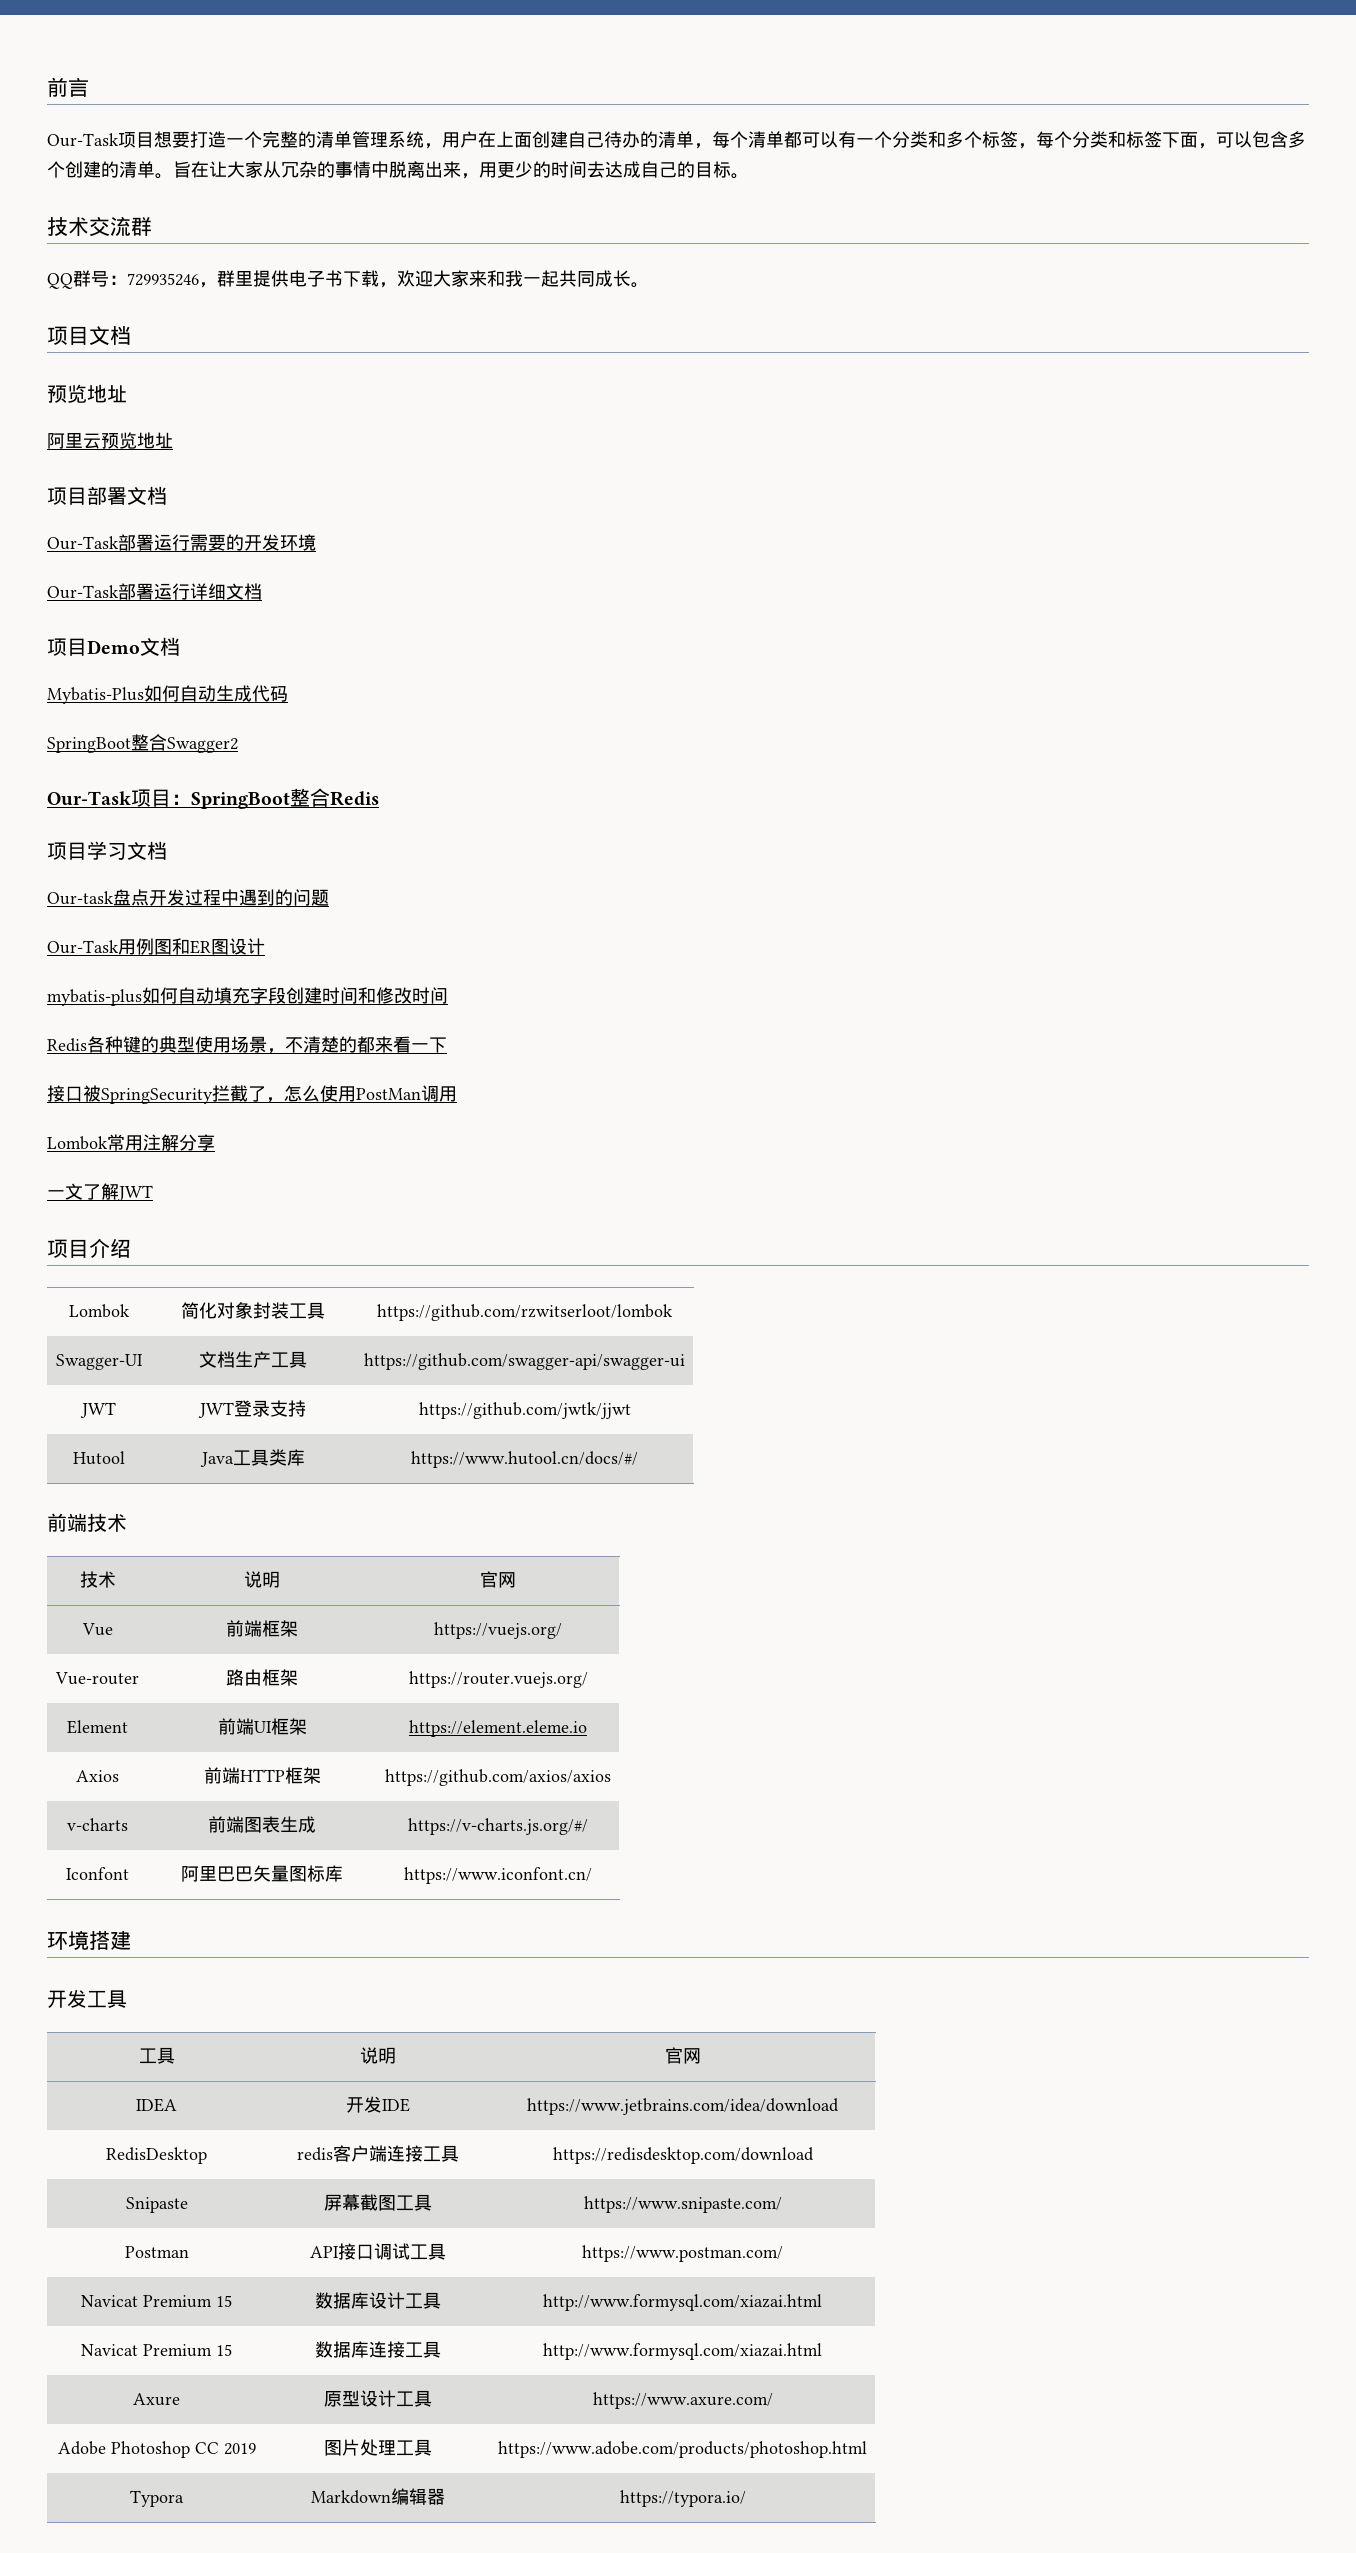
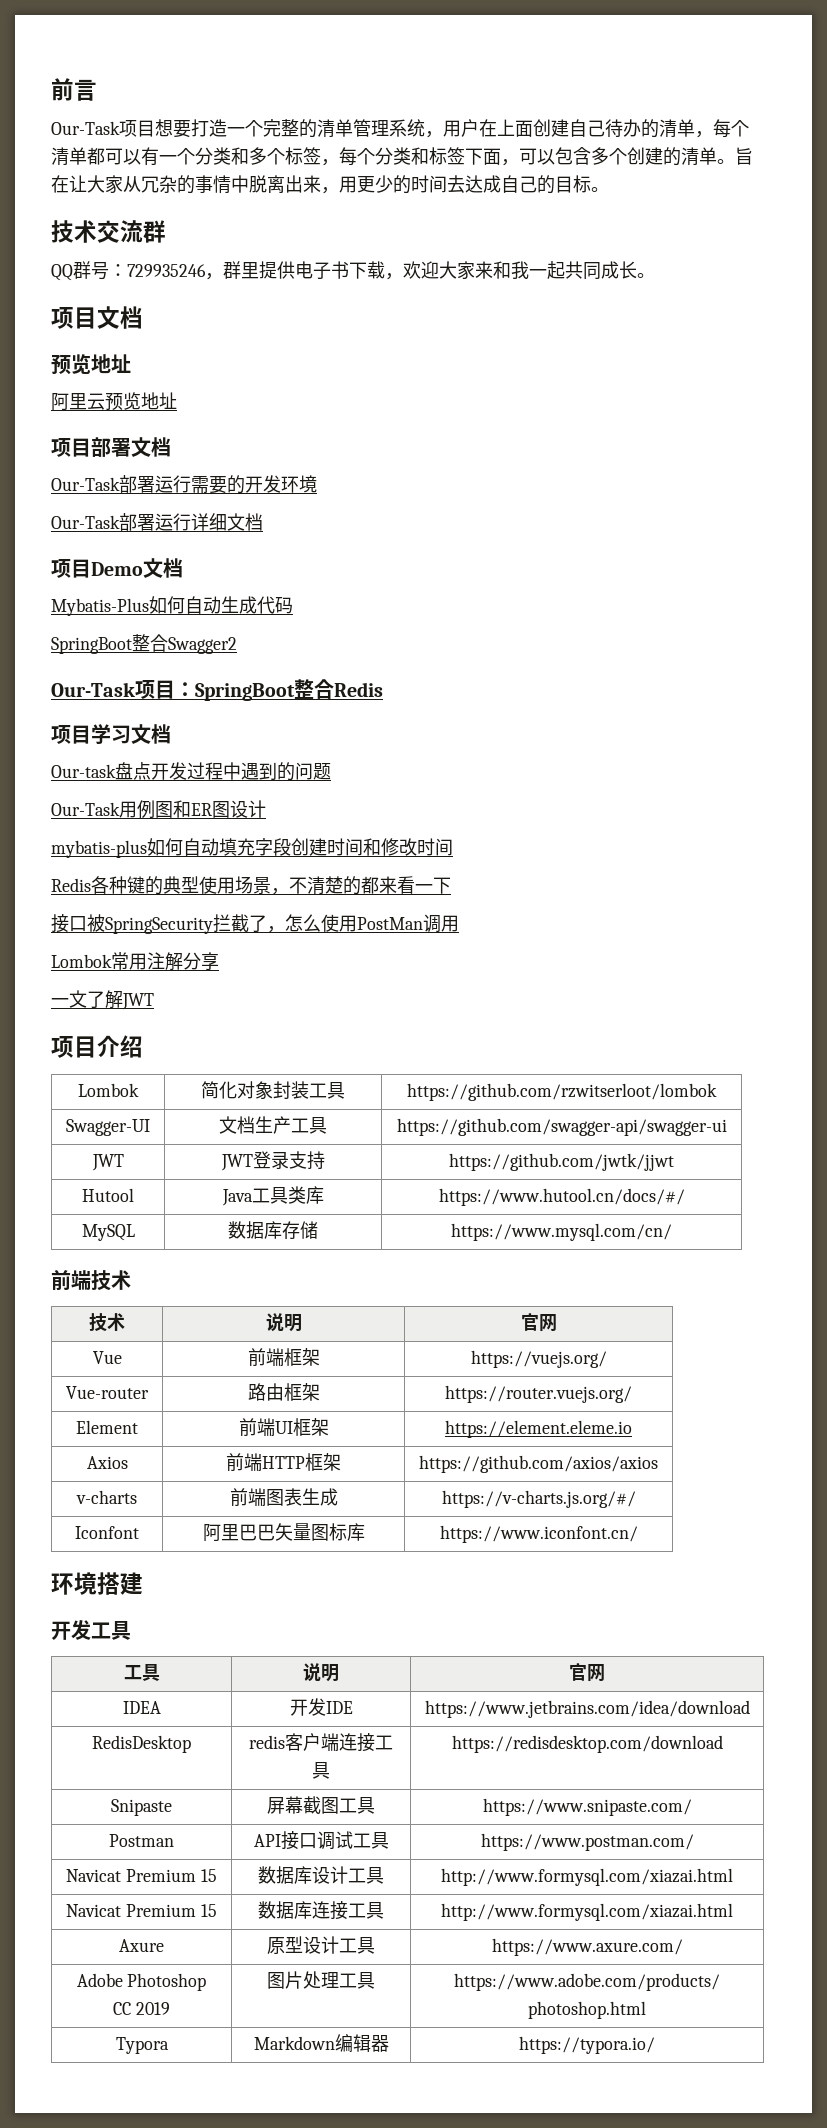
(638, 1459) none -> [81,1224,135,1241] [228,1221,318,1239] [450,1223,672,1241] // MySQL | 数据库存储 | https://www.mysql.com/cn/

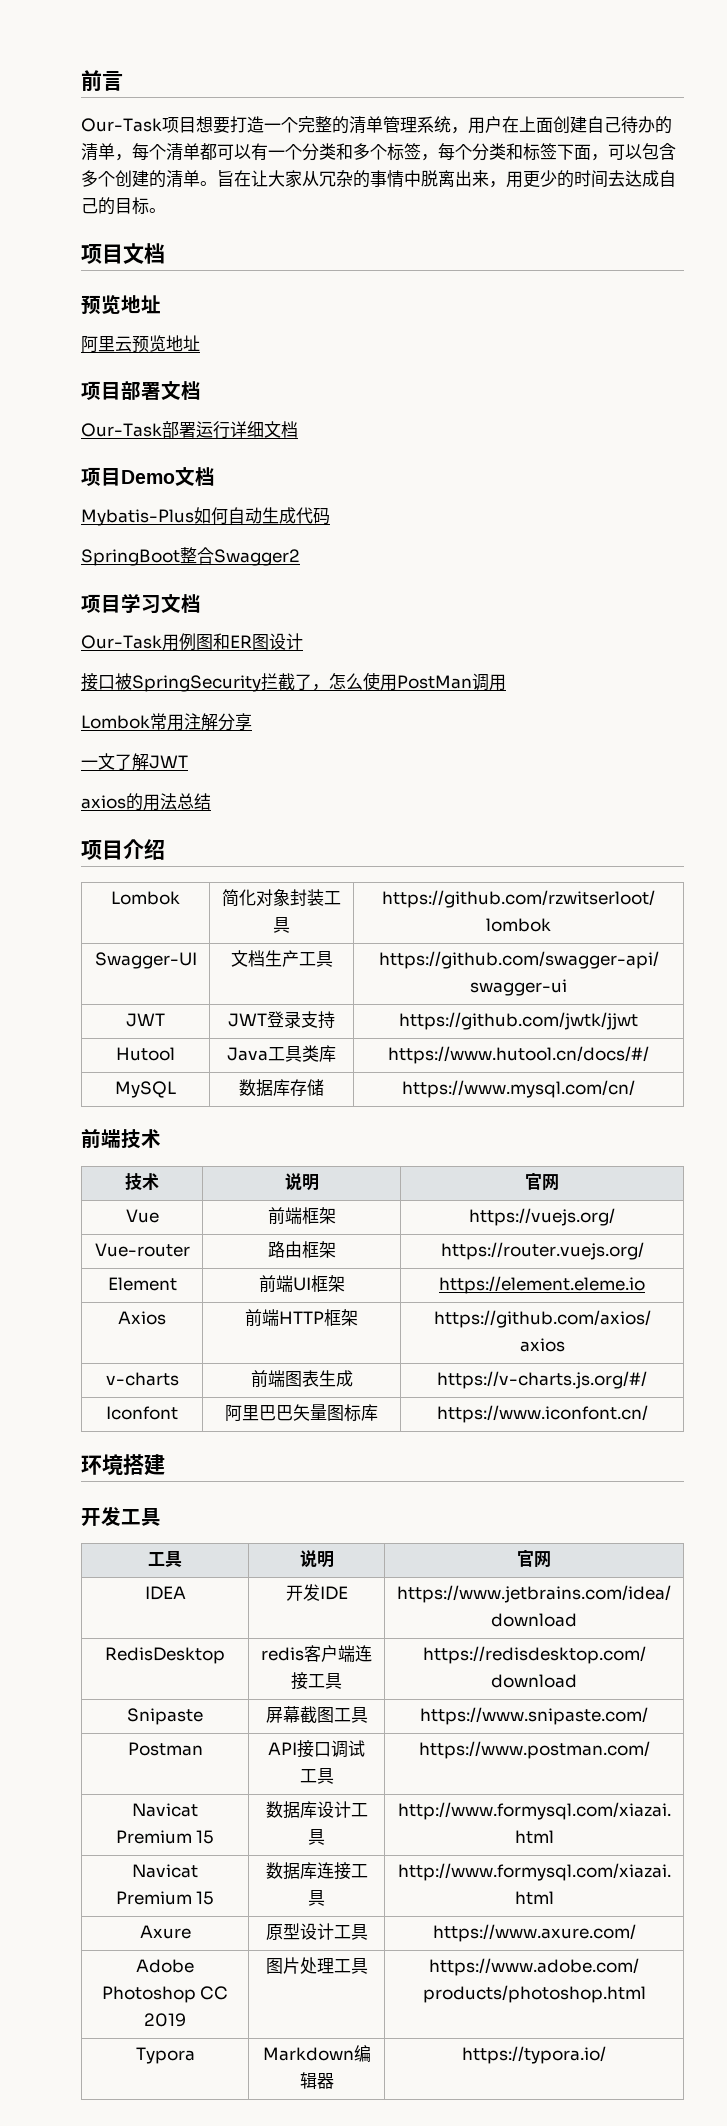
[51,220,166,243] [51,261,655,281] // 技术交流群 // QQ群号：729935246，群里提供电子书下载，欢迎大家来和我一起共同成长。 -> (166, 210) none
[51,475,317,494] // Our-Task部署运行需要的开发环境 -> (201, 390) none
[51,679,383,701] [51,724,171,744] [51,762,331,781] Our-Task项目：SpringBoot整合Redis // 项目学习文档 // Our-task盘点开发过程中遇到的问题 -> [81,593,201,614] 项目学习文档
[51,838,453,858] [51,876,451,895] // mybatis-plus如何自动填充字段创建时间和修改时间 // Redis各种键的典型使用场景，不清楚的都来看一下 -> (303, 641) none
(154, 1001) none -> [81,793,211,811] // axios的用法总结

